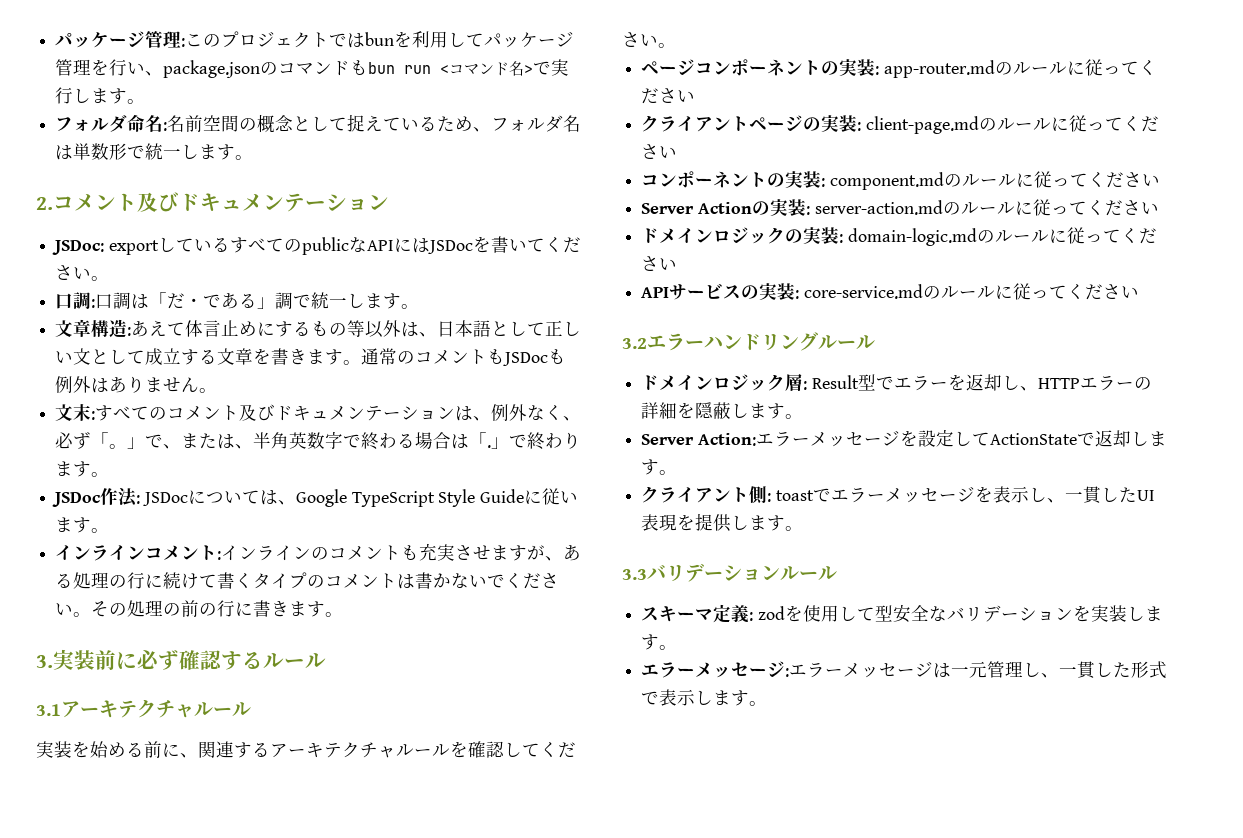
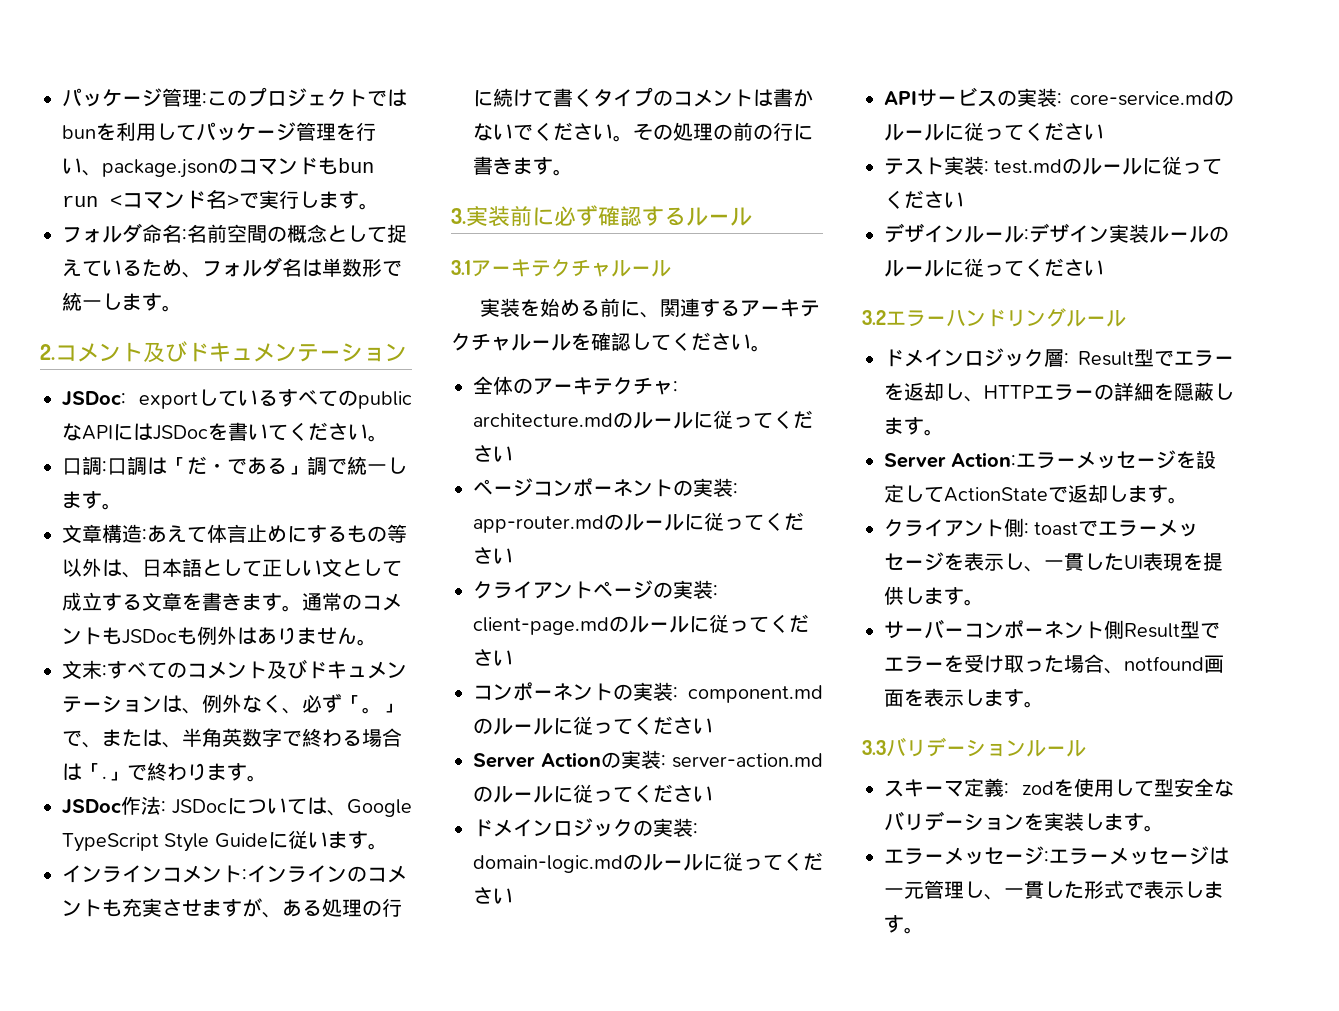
(676, 45) none -> [473,376,678,395] [473,410,813,429] [473,445,513,462] // 全体のアーキテクチャ: architecture.mdのルールに従ってください
(1139, 292) none -> [884,156,1223,175] [884,190,964,209] [884,223,1229,243] [884,258,1104,277] // テスト実装: test.mdのルールに従ってください // デザインルール:デザイン実装ルールのルールに従ってください
(804, 528) none -> [884,619,1220,639] [884,654,1224,674] [884,688,1044,708] // サーバーコンポーネント側Result型でエラーを受け取った場合、notfound画面を表示します。

